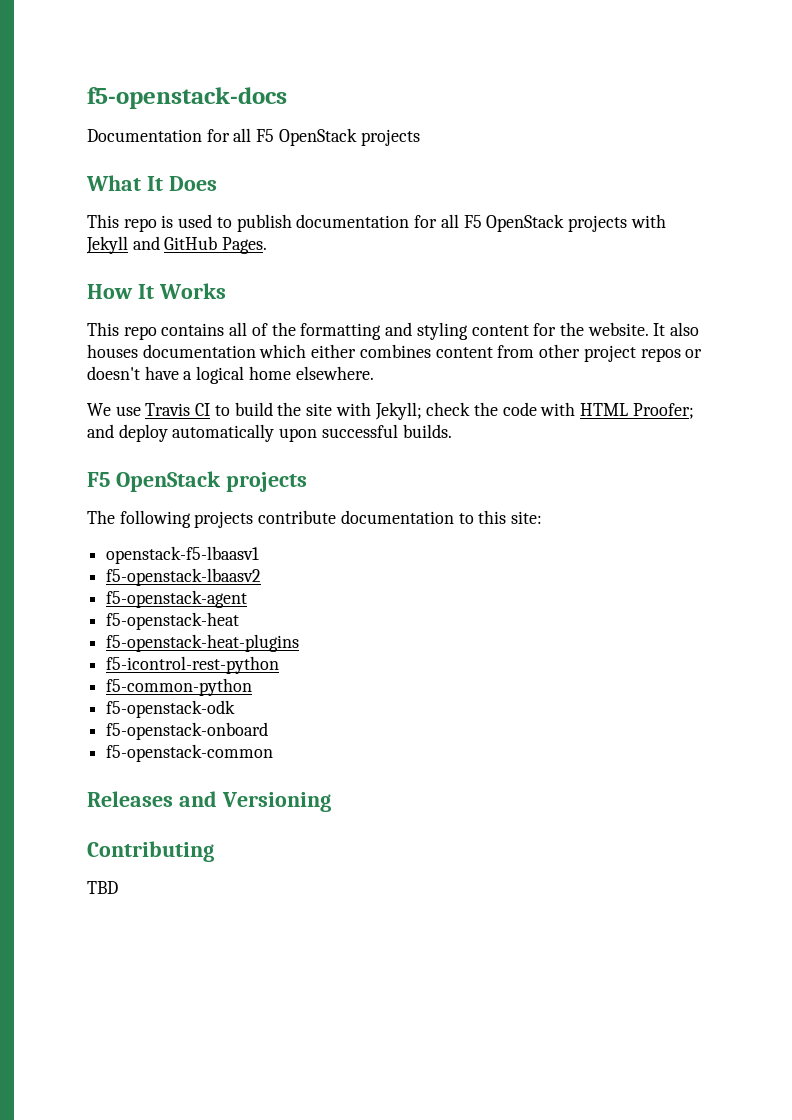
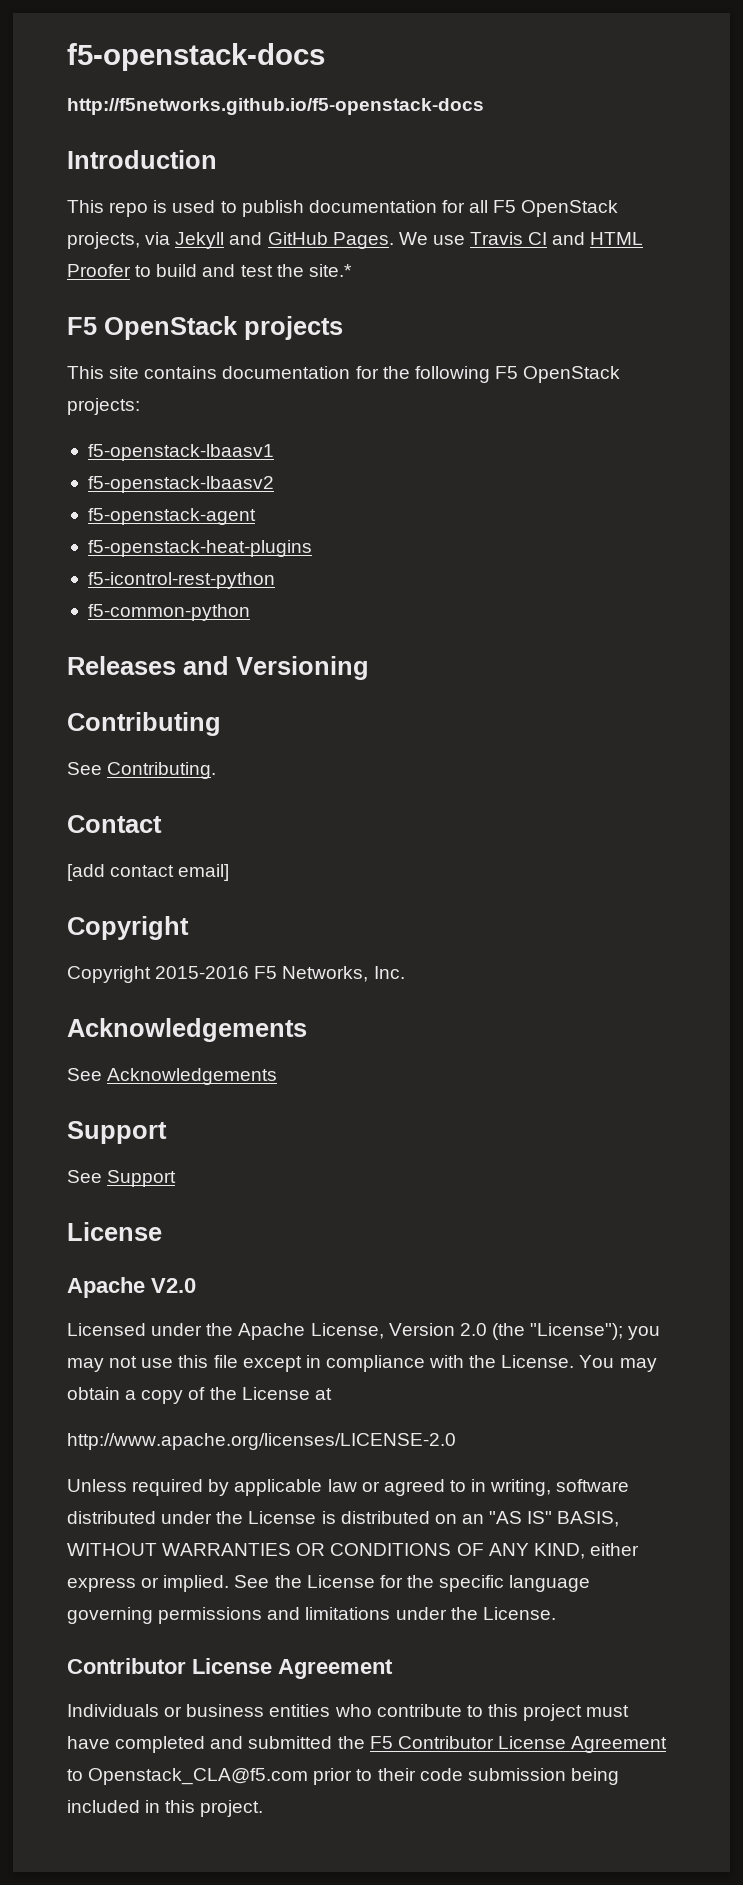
[87,128,420,146] [86,175,217,191] Documentation for all F5 OpenStack projects // What It Does -> [67,98,484,115] [67,150,217,169] http://f5networks.github.io/f5-openstack-docs // Introduction
[567,214,666,232] projects with -> [67,232,171,249] projects, via
[87,283,226,299] [87,322,700,340] [87,344,703,362] [87,366,374,384] [87,402,694,420] [87,424,452,442] [87,471,307,492] [87,510,543,528] [106,546,260,564] // How It Works // This repo contains all of the formatting and styling content for the website. It also houses documentation which either combines content from other project repos or doesn't have a logical home elsewhere. // We use Travis CI to build the site with Jekyll; check the code with HTML Proofer; and deploy automatically upon successful builds. // F5 OpenStack projects // The following projects contribute documentation to this site: // openstack-f5-lbaasv1 -> [398,232,644,245] [67,264,352,277] [67,316,343,340] [67,366,621,383] [67,398,140,415] [87,444,274,461] We use Travis CI and HTML Proofer to build and test the site.* // F5 OpenStack projects // This site contains documentation for the following F5 OpenStack projects: // f5-openstack-lbaasv1
[106,612,240,630] // f5-openstack-heat -> (256, 516) none
[106,700,236,718] [106,722,269,740] [106,744,274,762] // f5-openstack-odk // f5-openstack-onboard // f5-openstack-common -> (250, 612) none
[87,881,118,894] TBD -> [67,762,217,779] [67,815,162,833] [67,864,230,881] [67,916,189,940] [67,966,405,983] [67,1018,307,1042] [67,1068,278,1085] [67,1121,167,1144] [67,1170,177,1187] [67,1222,162,1241] [67,1277,196,1298] [67,1323,661,1340] [67,1355,657,1372] [67,1387,332,1404] [67,1433,456,1450] [67,1479,630,1496] [67,1511,620,1527] [67,1543,639,1559] [67,1575,591,1592] [67,1607,556,1624] [67,1658,393,1679] [67,1704,630,1721] [67,1736,668,1753] [67,1768,619,1785] [67,1800,264,1817] See Contributing. // Contact // [add contact email] // Copyright // Copyright 2015-2016 F5 Networks, Inc. // Acknowledgements // See Acknowledgements // Support // See Support // License // Apache V2.0 // Licensed under the Apache License, Version 2.0 (the "License"); you may not use this file except in compliance with the License. You may obtain a copy of the License at // http://www.apache.org/licenses/LICENSE-2.0 // Unless required by applicable law or agreed to in writing, software distributed under the License is distributed on an "AS IS" BASIS, WITHOUT WARRANTIES OR CONDITIONS OF ANY KIND, either express or implied. See the License for the specific language governing permissions and limitations under the License. // Contributor License Agreement // Individuals or business entities who contribute to this project must have completed and submitted the F5 Contributor License Agreement to Openstack_CLA@f5.com prior to their code submission being included in this project.

